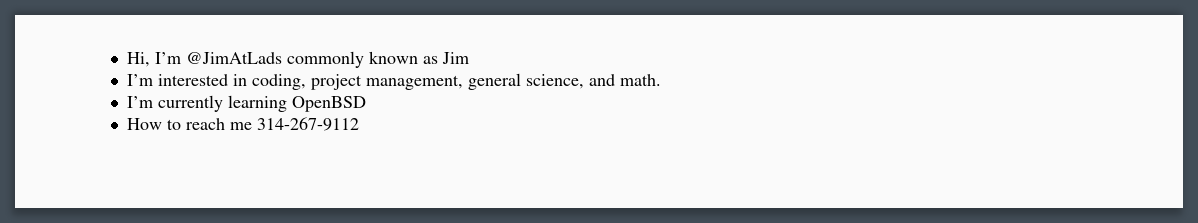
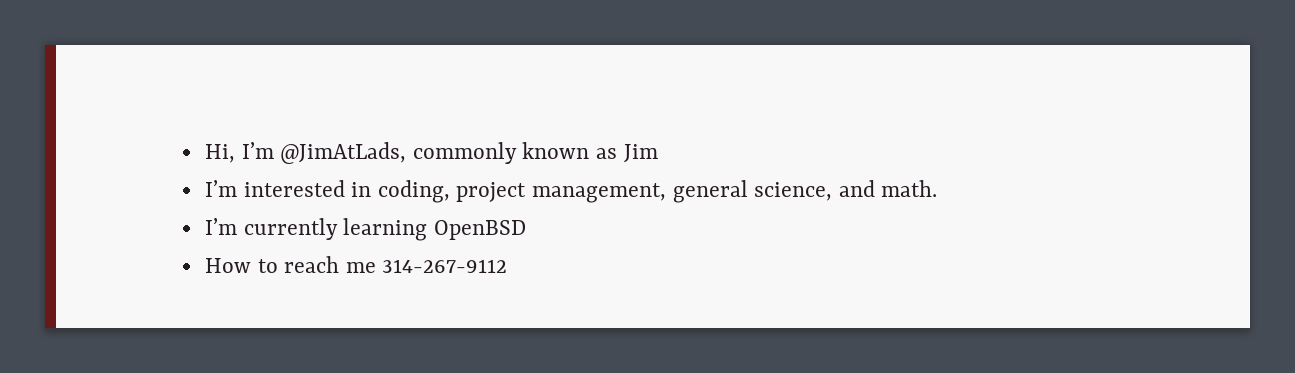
[185,52,282,64] @JimAtLads -> [280,142,407,164] @JimAtLads,

